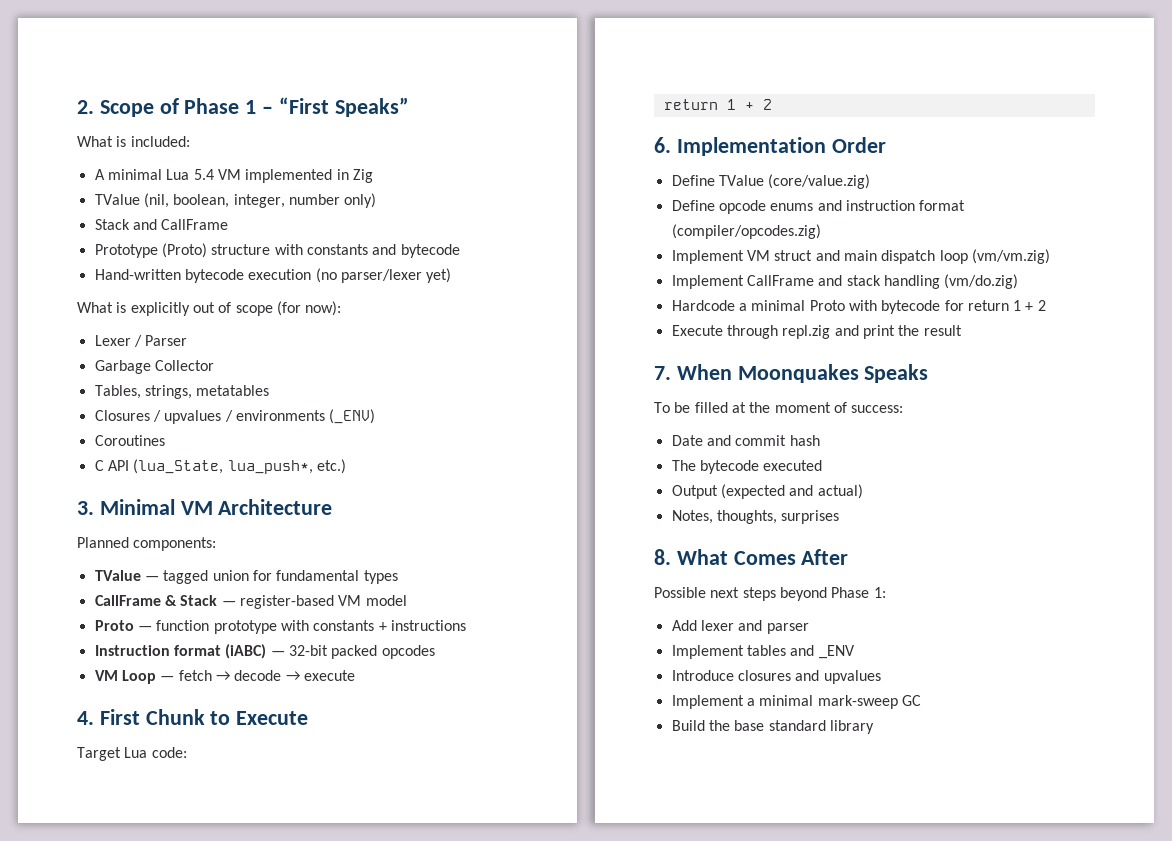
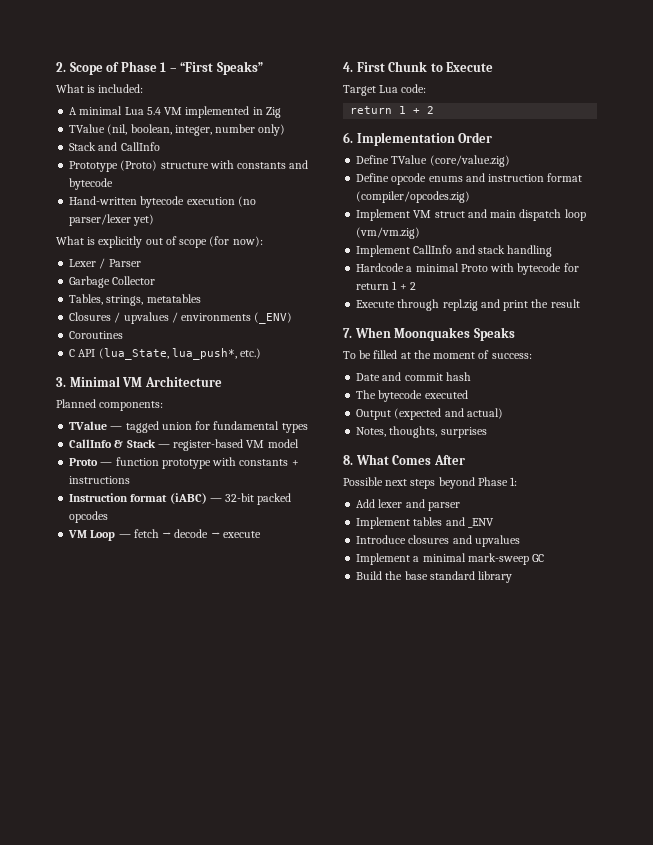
[161,219,229,230] CallFrame -> [120,142,160,151] CallInfo
[94,595,161,606] CallFrame -> [69,439,113,448] CallInfo
[746,275,814,286] CallFrame -> [413,245,453,254] CallInfo
[944,274,1019,289] (vm/do.zig) -> (553, 251) none

